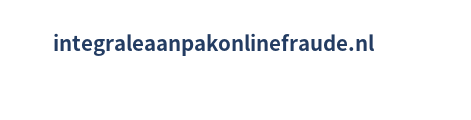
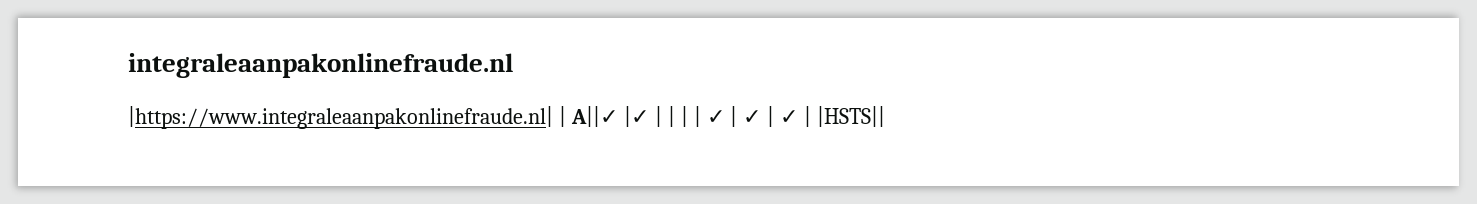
(374, 44) none -> [128,106,886,129] // |https://www.integraleaanpakonlinefraude.nl| | A||✓ |✓ | | | | ✓ | ✓ | ✓ | |HSTS||

